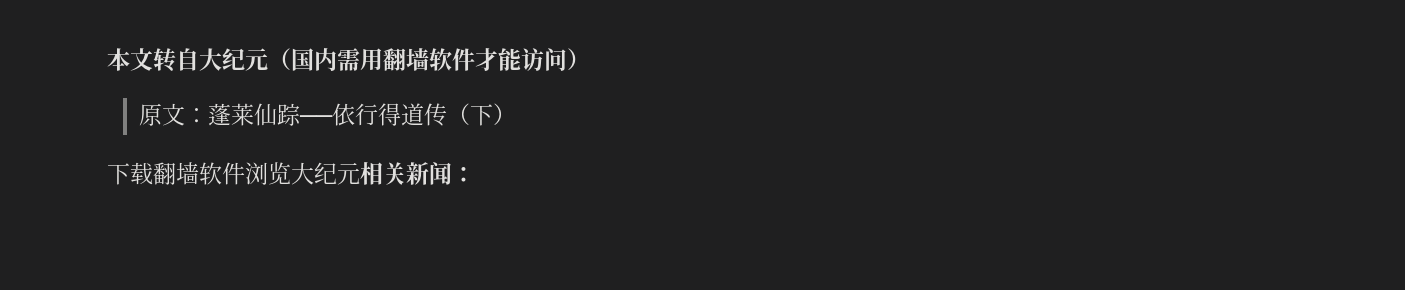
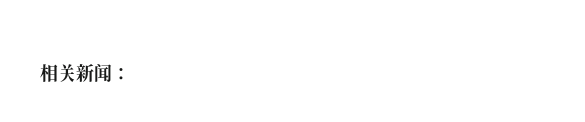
[107,48,590,72] [139,103,517,126] [107,162,360,185] 本文转自大纪元（国内需用翻墙软件才能访问） // 原文：蓬莱仙踪──依行得道传（下） // 下载翻墙软件浏览大纪元 -> (40, 73) none

